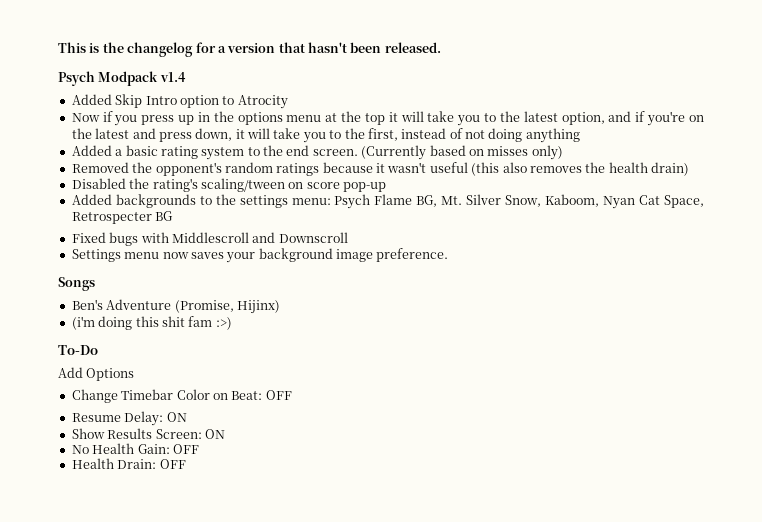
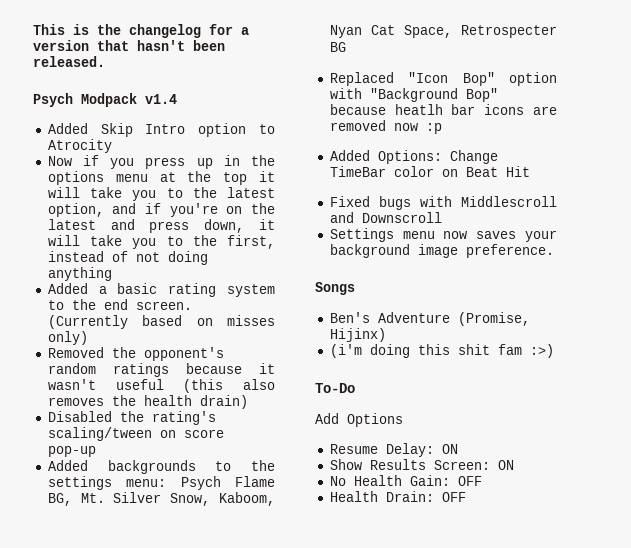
(174, 216) none -> [329,72,557,86] [329,88,498,102] [329,104,557,115] [329,120,442,134] [329,150,498,164] [329,166,530,177] // Replaced "Icon Bop" option with "Background Bop" because heatlh bar icons are removed now :p // Added Options: Change TimeBar color on Beat Hit
[71,389,292,403] // Change Timebar Color on Beat: OFF -> (403, 420) none

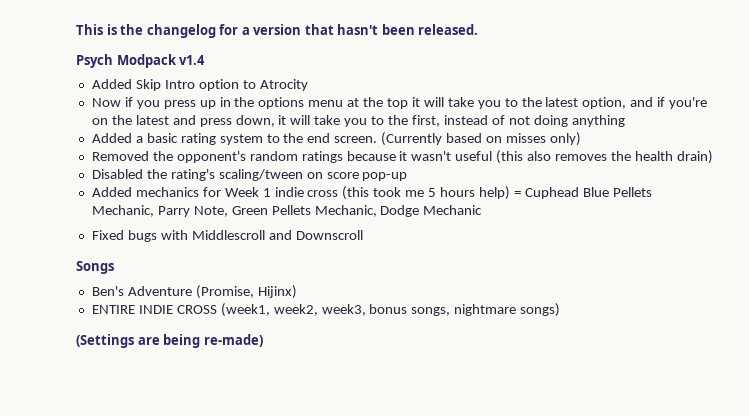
[107,460,275,474] [47,476,275,490] [47,492,275,506] [329,25,557,38] [329,42,346,52] [329,72,557,86] [329,88,498,102] [329,104,557,115] [329,120,442,134] [329,150,498,164] [329,166,530,177] backgrounds to the settings menu: Psych Flame BG, Mt. Silver Snow, Kaboom, Nyan Cat Space, Retrospecter BG // Replaced "Icon Bop" option with "Background Bop" because heatlh bar icons are removed now :p // Added Options: Change TimeBar color on Beat Hit -> [135,186,652,200] [91,205,483,217] mechanics for Week 1 indie cross (this took me 5 hours help) = Cuphead Blue Pellets Mechanic, Parry Note, Green Pellets Mechanic, Dodge Mechanic
[329,228,557,242] [329,244,554,258] // Settings menu now saves your background image preference. -> (363, 235) none
[329,344,554,358] [315,383,355,393] [315,413,403,427] [329,443,458,457] [329,459,514,470] [329,475,482,486] [329,491,466,502] (i'm doing this shit fam :>) // To-Do // Add Options // Resume Delay: ON // Show Results Screen: ON // No Health Gain: OFF // Health Drain: OFF -> [91,303,561,317] [76,334,263,348] ENTIRE INDIE CROSS (week1, week2, week3, bonus songs, nightmare songs) // (Settings are being re-made)

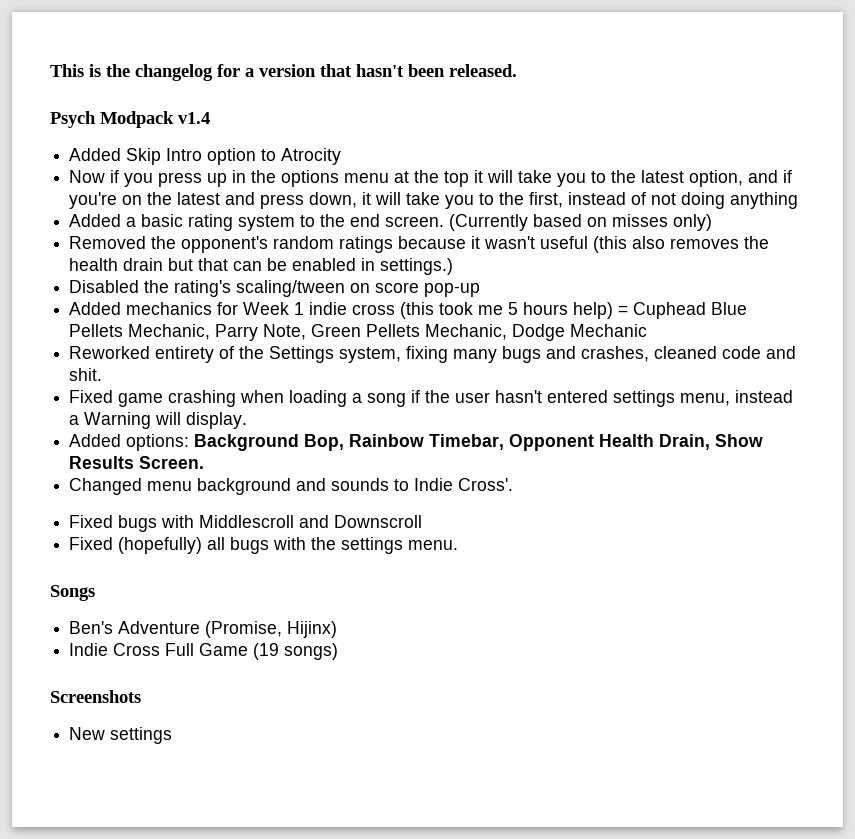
[676,150,713,164] drain) -> [123,258,454,275] drain but that can be enabled in settings.)
(483, 210) none -> [69,346,797,363] [69,368,103,381] [69,390,794,407] [69,412,248,429] [69,434,764,451] [69,456,205,469] [69,478,514,495] // Reworked entirety of the Settings system, fixing many bugs and crashes, cleaned code and shit. // Fixed game crashing when loading a song if the user hasn't entered settings menu, instead a Warning will display. // Added options: Background Bop, Rainbow Timebar, Opponent Health Drain, Show Results Screen. // Changed menu background and sounds to Indie Cross'.
(363, 235) none -> [69,537,459,554] // Fixed (hopefully) all bugs with the settings menu.
[91,303,561,317] [76,334,263,348] ENTIRE INDIE CROSS (week1, week2, week3, bonus songs, nightmare songs) // (Settings are being re-made) -> [69,643,339,660] [50,690,141,703] [69,727,173,744] Indie Cross Full Game (19 songs) // Screenshots // New settings

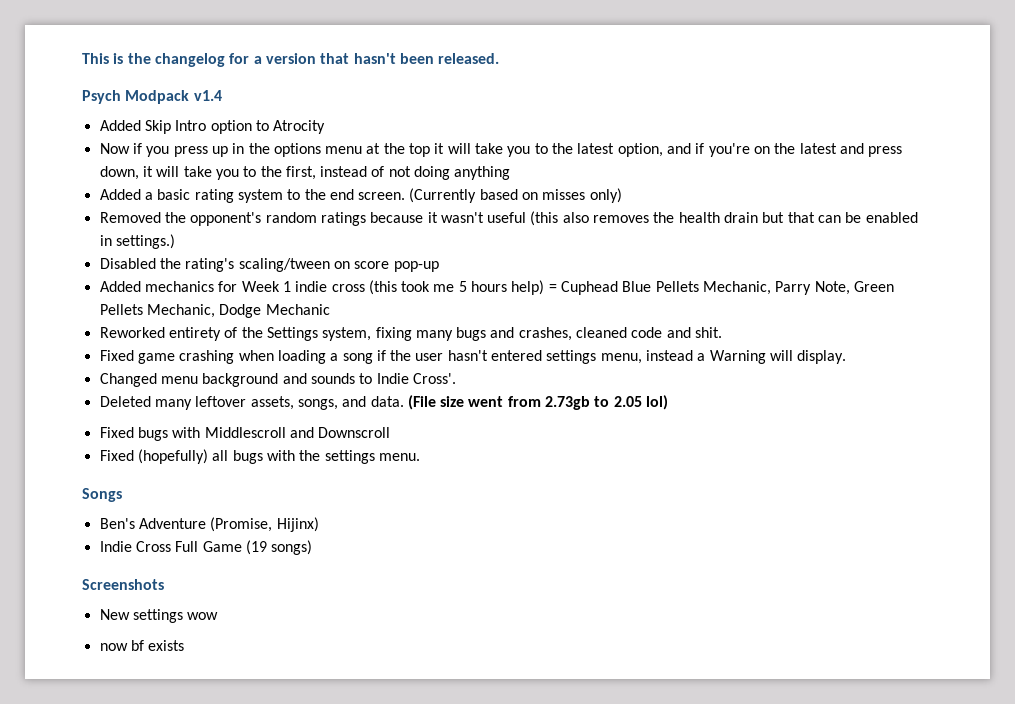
[69,434,764,451] [69,456,205,469] // Added options: Background Bop, Rainbow Timebar, Opponent Health Drain, Show Results Screen. -> (847, 357) none
(514, 484) none -> [99,395,669,410] // Deleted many leftover assets, songs, and data. (File size went from 2.73gb to 2.05 lol)
(173, 735) none -> [187,612,219,620] [99,640,185,651] wow // now bf exists

